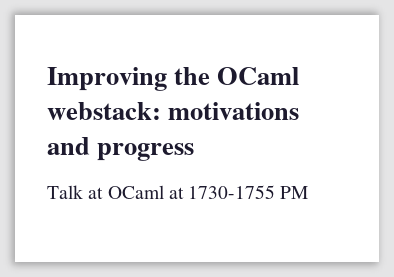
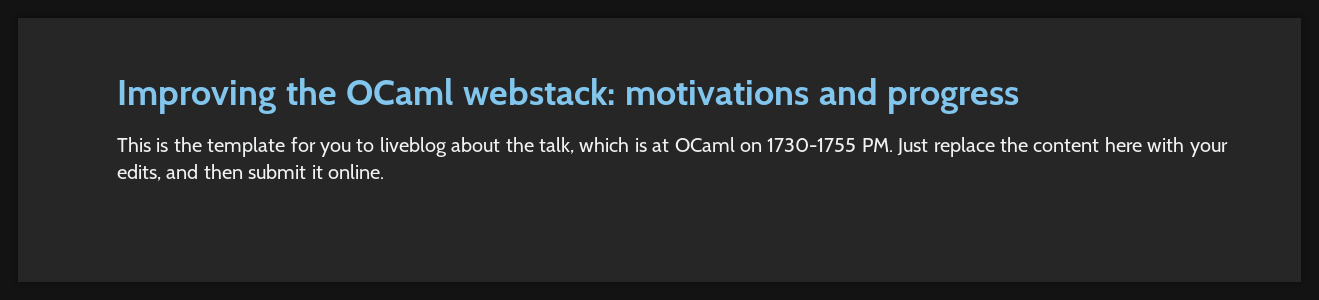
[47,185,309,199] Talk at OCaml at 1730-1755 PM -> [117,137,1228,157] [117,164,384,181] This is the template for you to liveblog about the talk, which is at OCaml on 1730-1755 PM. Just replace the content here with your edits, and then submit it online.

